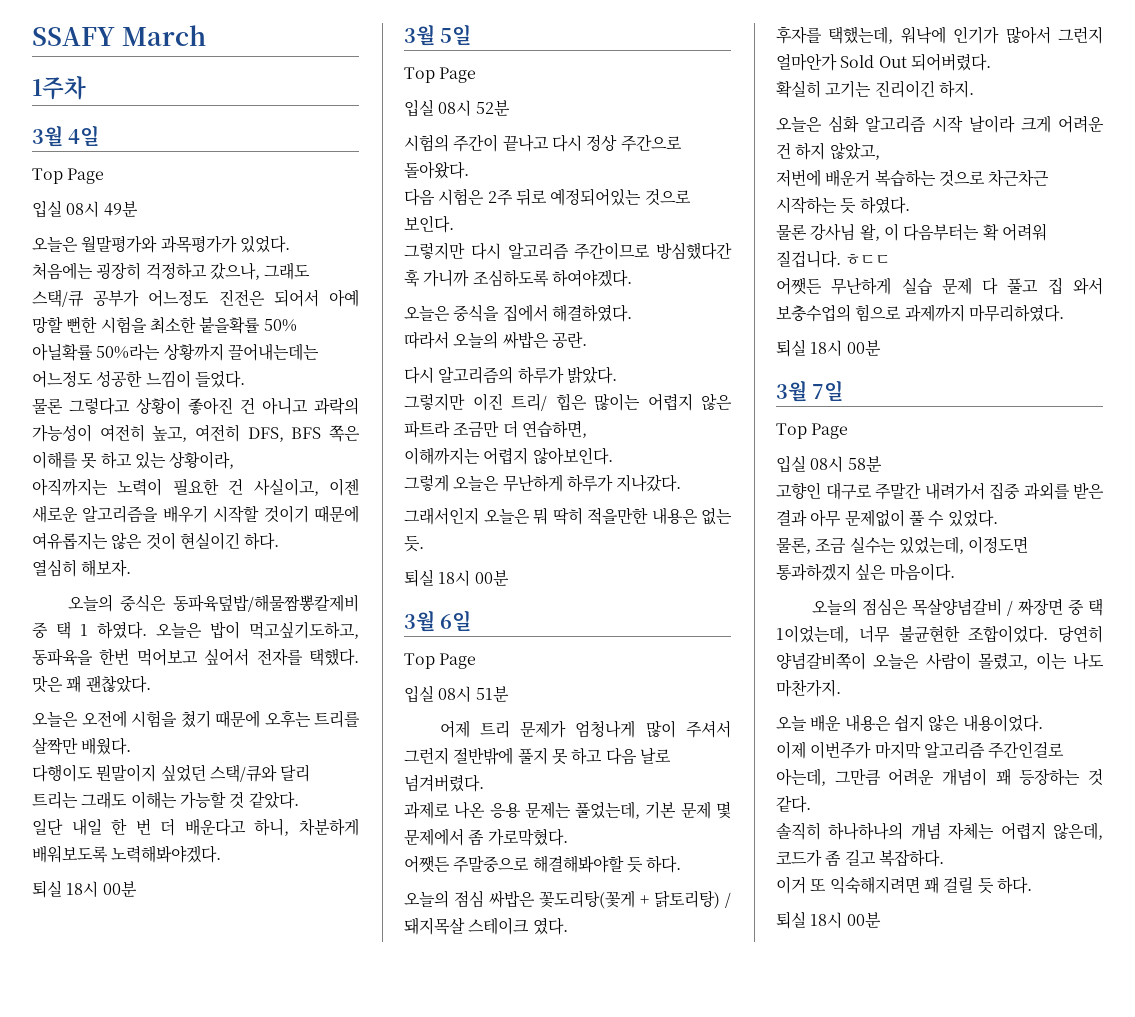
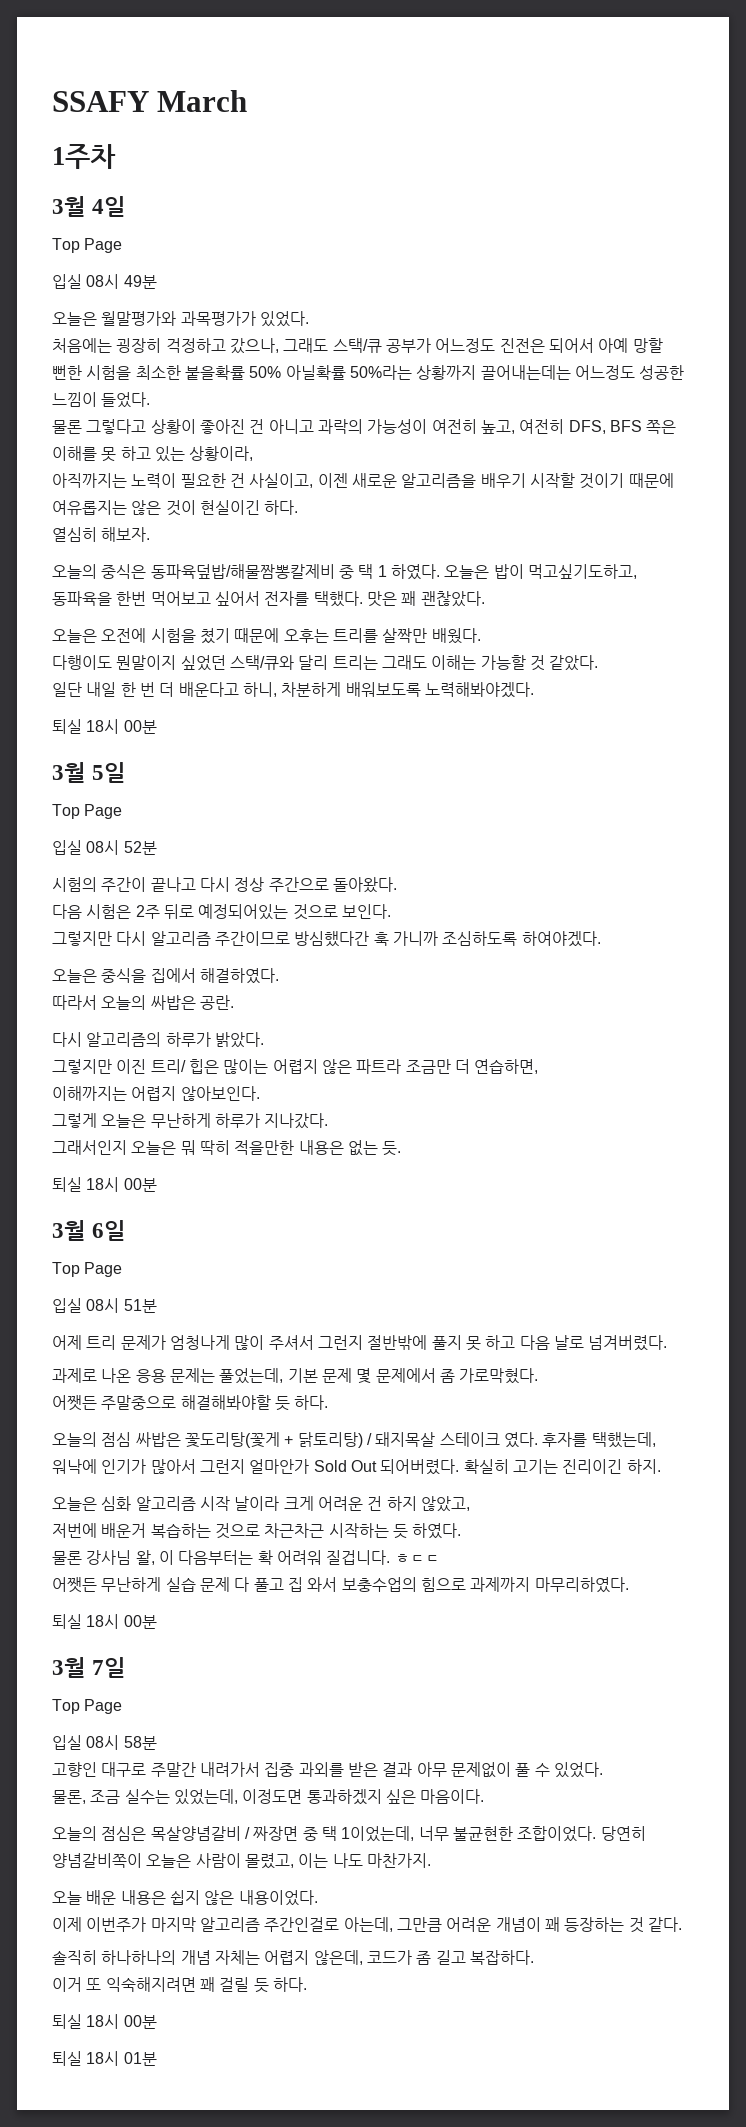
(568, 926) // -> (538, 1440) none
(991, 62) // -> (460, 1467) none
(881, 920) none -> [52,2051,157,2066] // 퇴실 18시 01분

